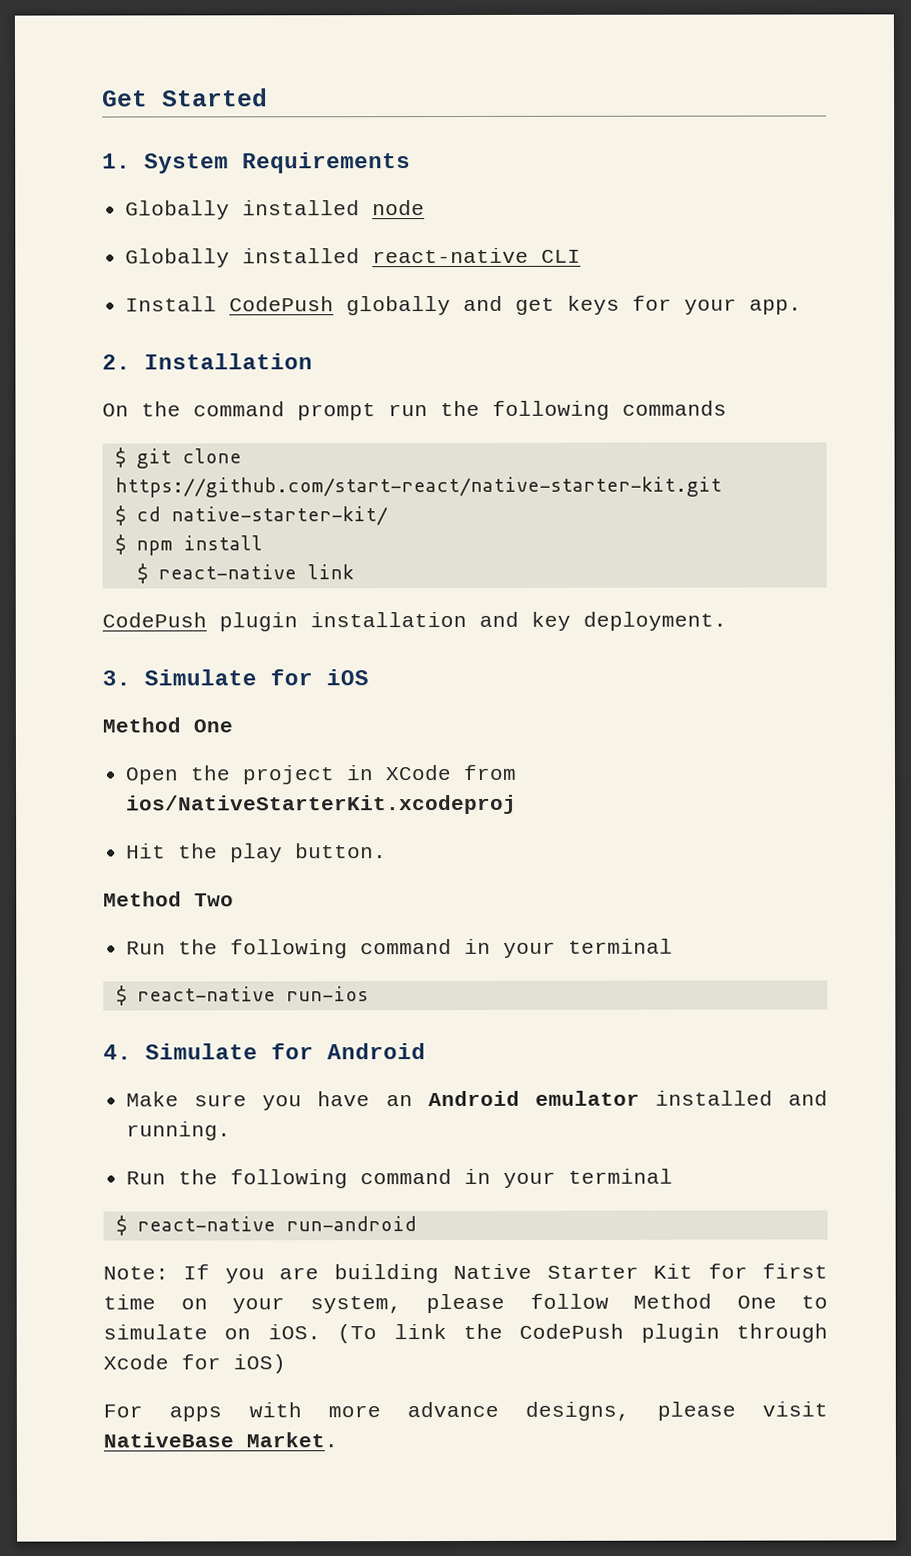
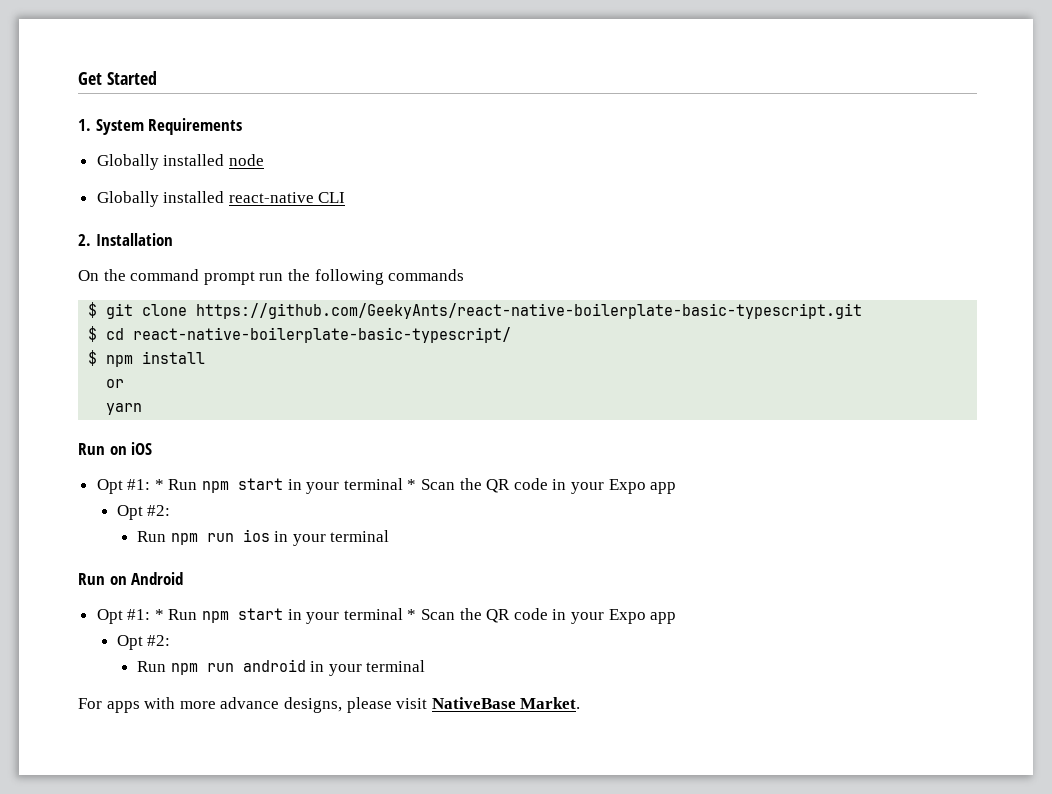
[125,295,803,316] // Install CodePush globally and get keys for your app. -> (346, 197) none
[114,476,722,498] https://github.com/start-react/native-starter-kit.git -> [196,303,863,319] https://github.com/GeekyAnts/react-native-boilerplate-basic-typescript.git
[170,506,388,526] native-starter-kit/ -> [133,327,512,343] react-native-boilerplate-basic-typescript/
[136,563,354,584] [102,611,727,632] [102,669,369,686] [102,717,233,733] [125,764,518,785] [126,794,518,815] [126,843,388,863] [103,891,234,907] [126,938,674,959] [115,985,369,1006] [103,1043,426,1060] [126,1090,828,1111] [126,1121,232,1141] [126,1168,674,1189] [115,1215,417,1236] [103,1263,829,1284] [103,1293,828,1314] [103,1323,828,1344] [103,1354,286,1374] $ react-native link // CodePush plugin installation and key deployment. // 3. Simulate for iOS // Method One // Open the project in XCode from ios/NativeStarterKit.xcodeproj // Hit the play button. // Method Two // Run the following command in your terminal // $ react-native run-ios // 4. Simulate for Android // Make sure you have an Android emulator installed and running. // Run the following command in your terminal // $ react-native run-android // Note: If you are building Native Starter Kit for first time on your system, please follow Method One to simulate on iOS. (To link the CodePush plugin through Xcode for iOS) -> [106,379,125,388] [106,403,143,415] [78,442,153,455] [96,478,677,494] [116,505,171,520] [137,529,390,546] [78,572,184,585] [96,608,677,624] [116,635,171,650] [137,659,426,676] or // yarn // Run on iOS // Opt #1: * Run npm start in your terminal * Scan the QR code in your Expo app // Opt #2: // Run npm run ios in your terminal // Run on Android // Opt #1: * Run npm start in your terminal * Scan the QR code in your Expo app // Opt #2: // Run npm run android in your terminal

